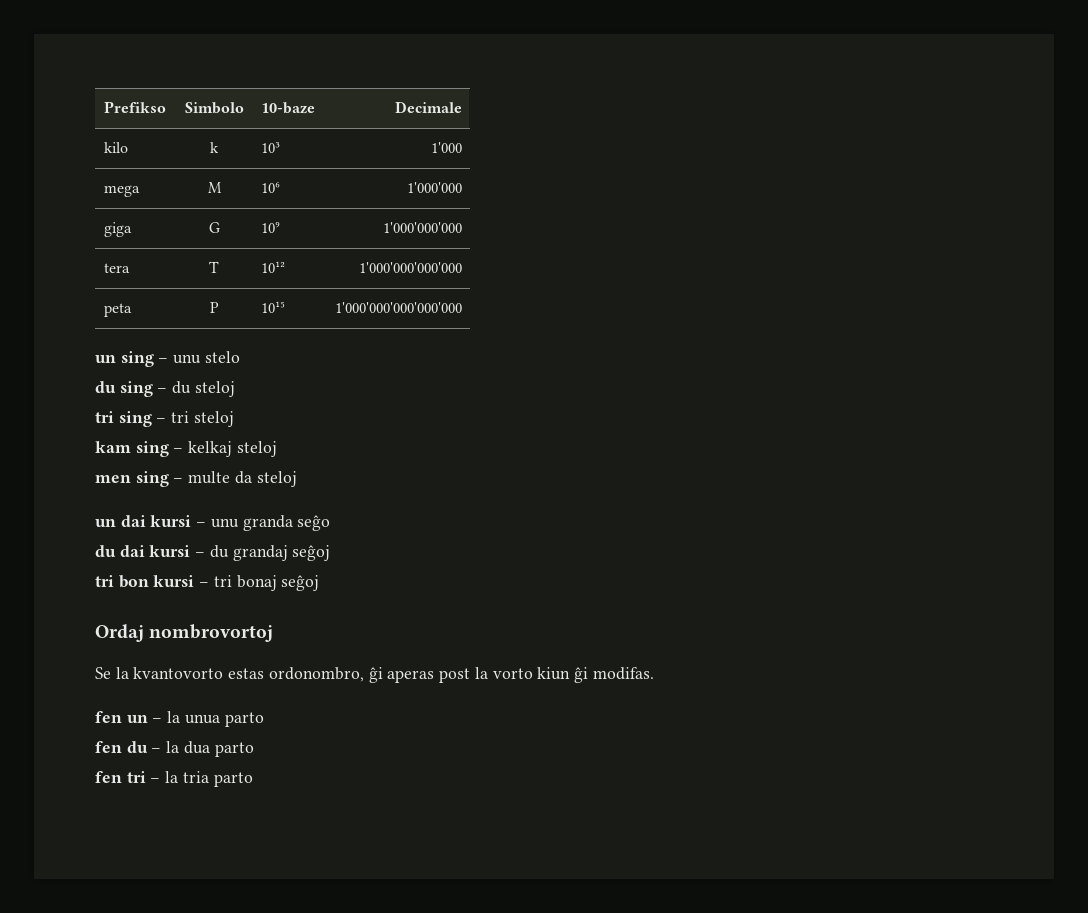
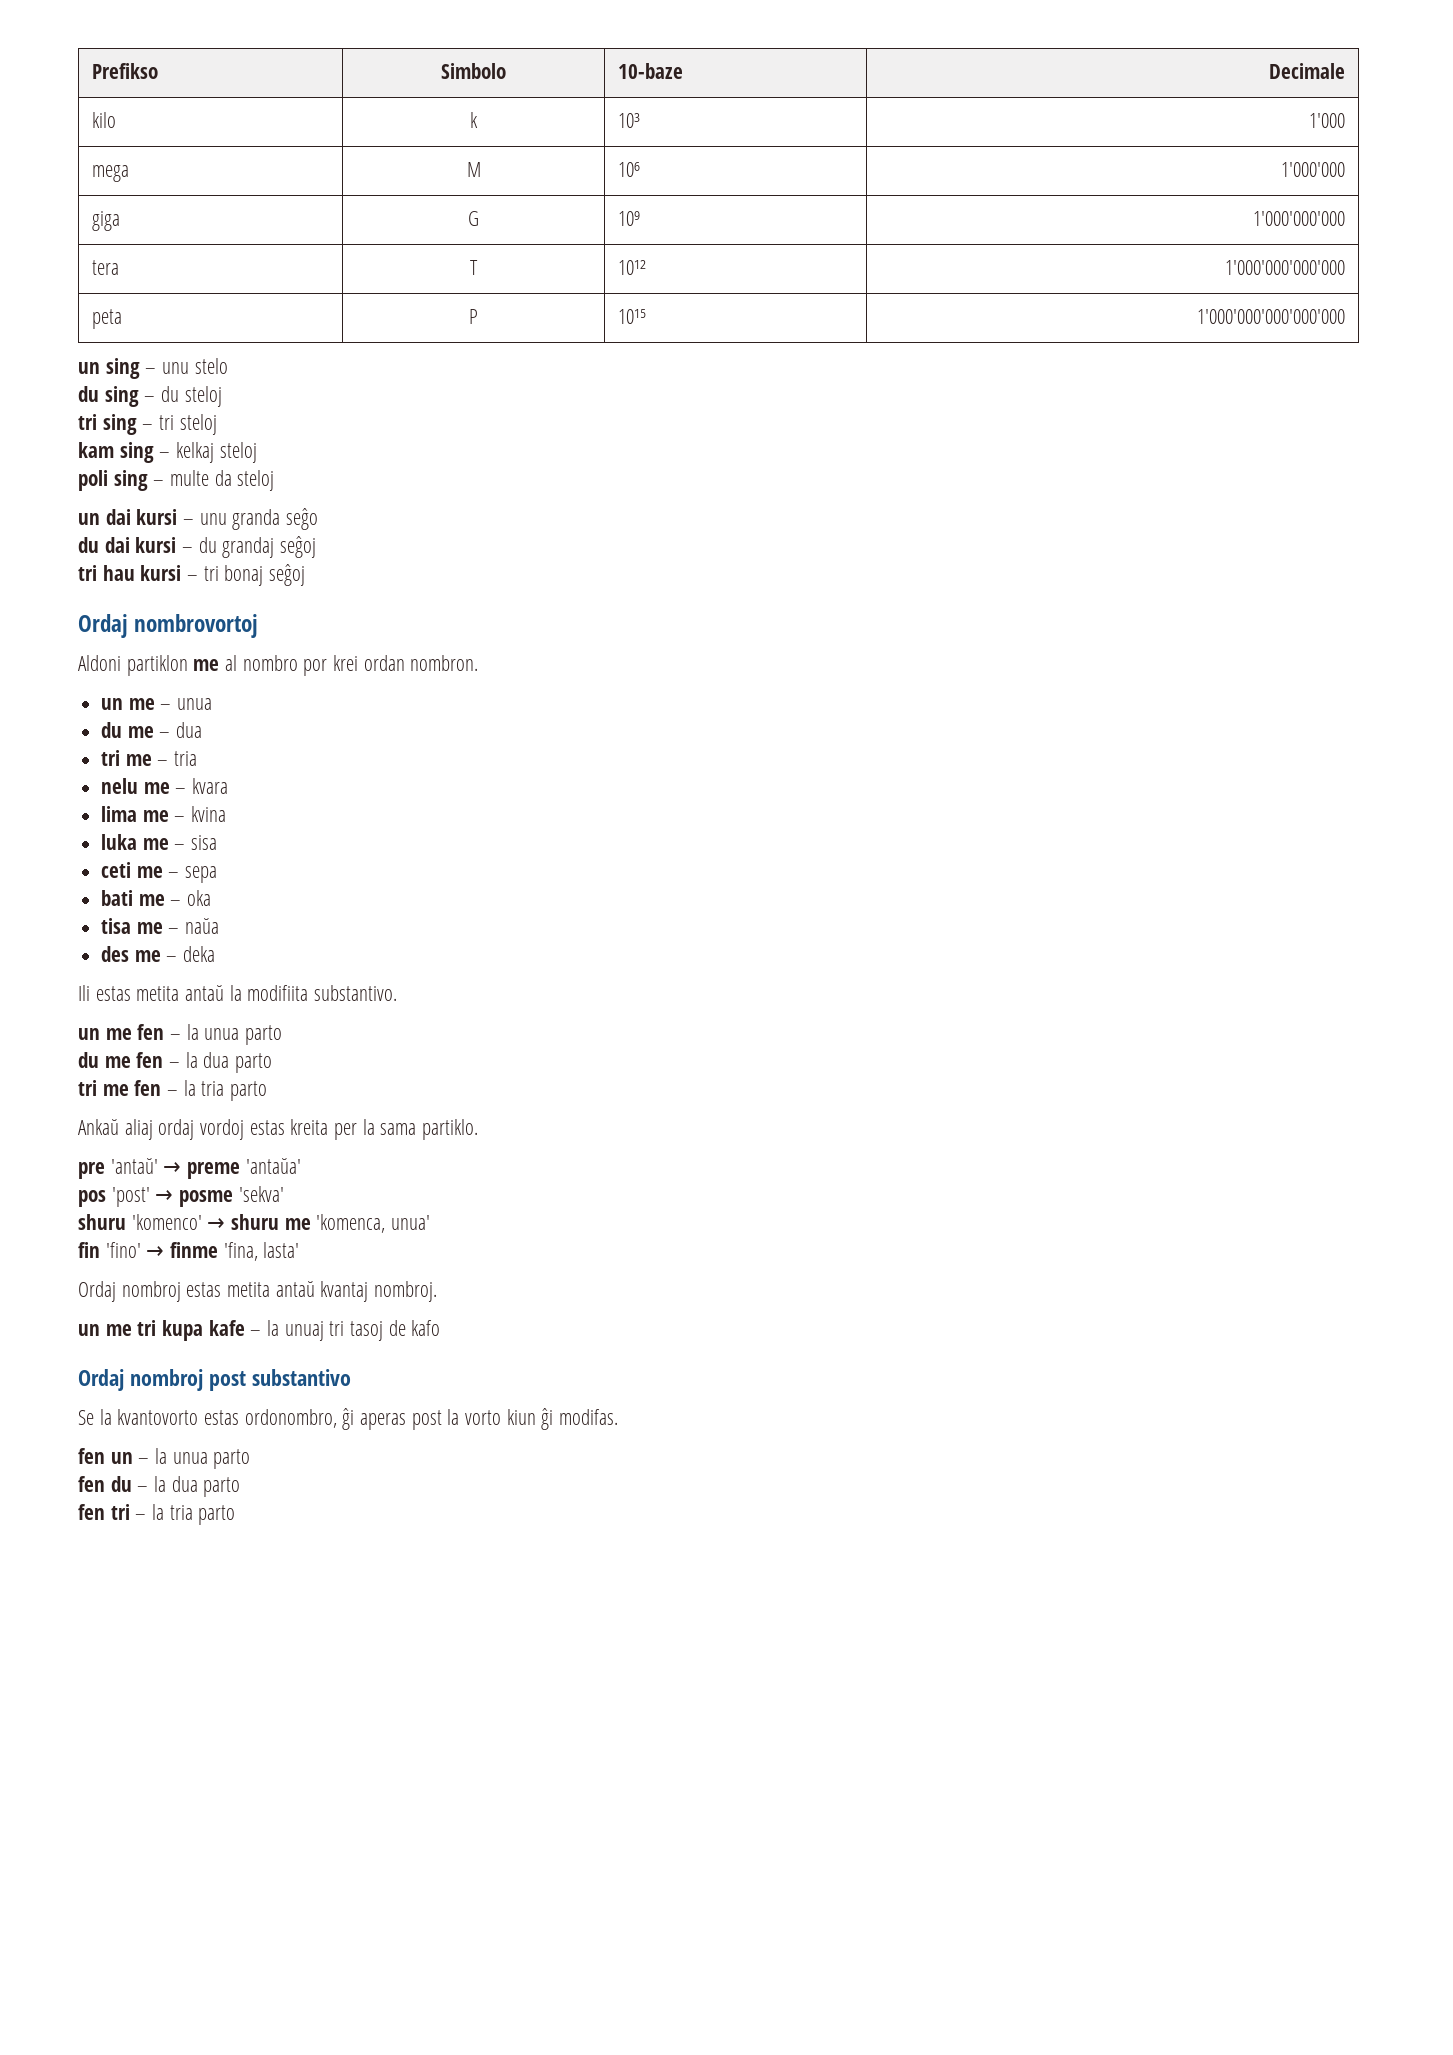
[95,475,131,483] men -> [78,470,108,491] poli
[118,575,149,588] bon -> [102,565,135,581] hau
(274, 633) none -> [78,655,479,676] [101,698,213,710] [101,722,203,738] [101,750,198,766] [101,778,229,794] [101,806,227,822] [101,834,218,850] [101,862,218,883] [101,890,212,906] [101,918,220,934] [101,946,216,962] [78,985,398,1001] [78,1024,283,1045] [78,1052,273,1073] [78,1080,268,1101] [78,1119,479,1140] [78,1158,301,1179] [78,1186,284,1207] [78,1214,431,1233] [78,1242,300,1261] [78,1281,438,1302] [78,1320,441,1341] [78,1369,351,1391] // Aldoni partiklon me al nombro por krei ordan nombron. // un me – unua // du me – dua // tri me – tria // nelu me – kvara // lima me – kvina // luka me – sisa // ceti me – sepa // bati me – oka // tisa me – naŭa // des me – deka // Ili estas metita antaŭ la modifiita substantivo. // un me fen – la unua parto // du me fen – la dua parto // tri me fen – la tria parto // Ankaŭ aliaj ordaj vordoj estas kreita per la sama partiklo. // pre 'antaŭ' → preme 'antaŭa' // pos 'post' → posme 'sekva' // shuru 'komenco' → shuru me 'komenca, unua' // fin 'fino' → finme 'fina, lasta' // Ordaj nombroj estas metita antaŭ kvantaj nombroj. // un me tri kupa kafe – la unuaj tri tasoj de kafo // Ordaj nombroj post substantivo

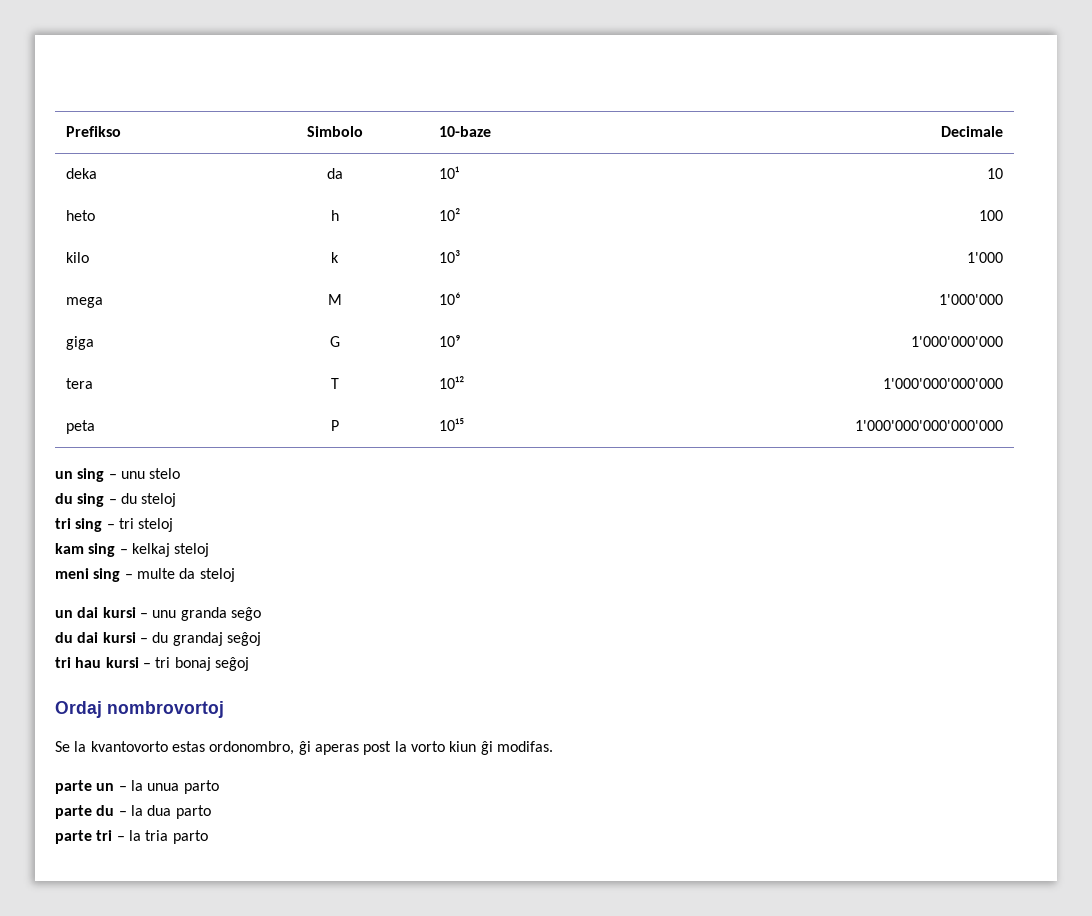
(1345, 71) none -> [66,168,98,179] [326,168,343,179] [439,166,460,179] [986,168,1003,179] [66,210,96,221] [330,210,339,221] [439,208,461,221] [978,210,1003,221] // deka | da | 10¹ | 10 // heto | h | 10² | 100
[78,470,108,491] poli -> [55,568,89,579] meni
[78,655,479,676] [101,698,213,710] [101,722,203,738] [101,750,198,766] [101,778,229,794] [101,806,227,822] [101,834,218,850] [101,862,218,883] [101,890,212,906] [101,918,220,934] [101,946,216,962] [78,985,398,1001] [78,1024,283,1045] [78,1052,273,1073] [78,1080,268,1101] [78,1119,479,1140] [78,1158,301,1179] [78,1186,284,1207] [78,1214,431,1233] [78,1242,300,1261] [78,1281,438,1302] [78,1320,441,1341] [78,1369,351,1391] // Aldoni partiklon me al nombro por krei ordan nombron. // un me – unua // du me – dua // tri me – tria // nelu me – kvara // lima me – kvina // luka me – sisa // ceti me – sepa // bati me – oka // tisa me – naŭa // des me – deka // Ili estas metita antaŭ la modifiita substantivo. // un me fen – la unua parto // du me fen – la dua parto // tri me fen – la tria parto // Ankaŭ aliaj ordaj vordoj estas kreita per la sama partiklo. // pre 'antaŭ' → preme 'antaŭa' // pos 'post' → posme 'sekva' // shuru 'komenco' → shuru me 'komenca, unua' // fin 'fino' → finme 'fina, lasta' // Ordaj nombroj estas metita antaŭ kvantaj nombroj. // un me tri kupa kafe – la unuaj tri tasoj de kafo // Ordaj nombroj post substantivo -> (224, 709) none
[78,1448,105,1464] fen -> [55,780,92,794] parte
[78,1476,105,1492] fen -> [55,805,92,819] parte
[78,1504,105,1520] fen -> [55,830,92,844] parte

